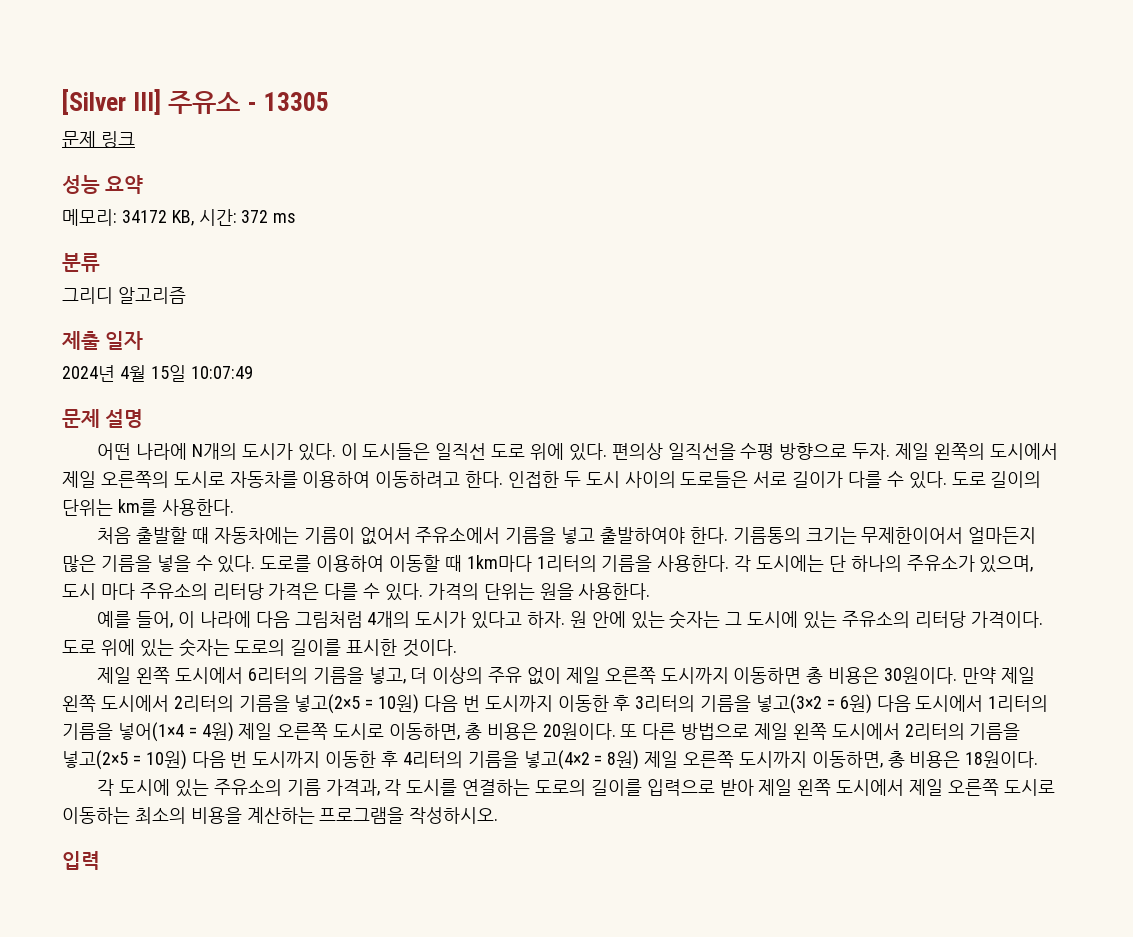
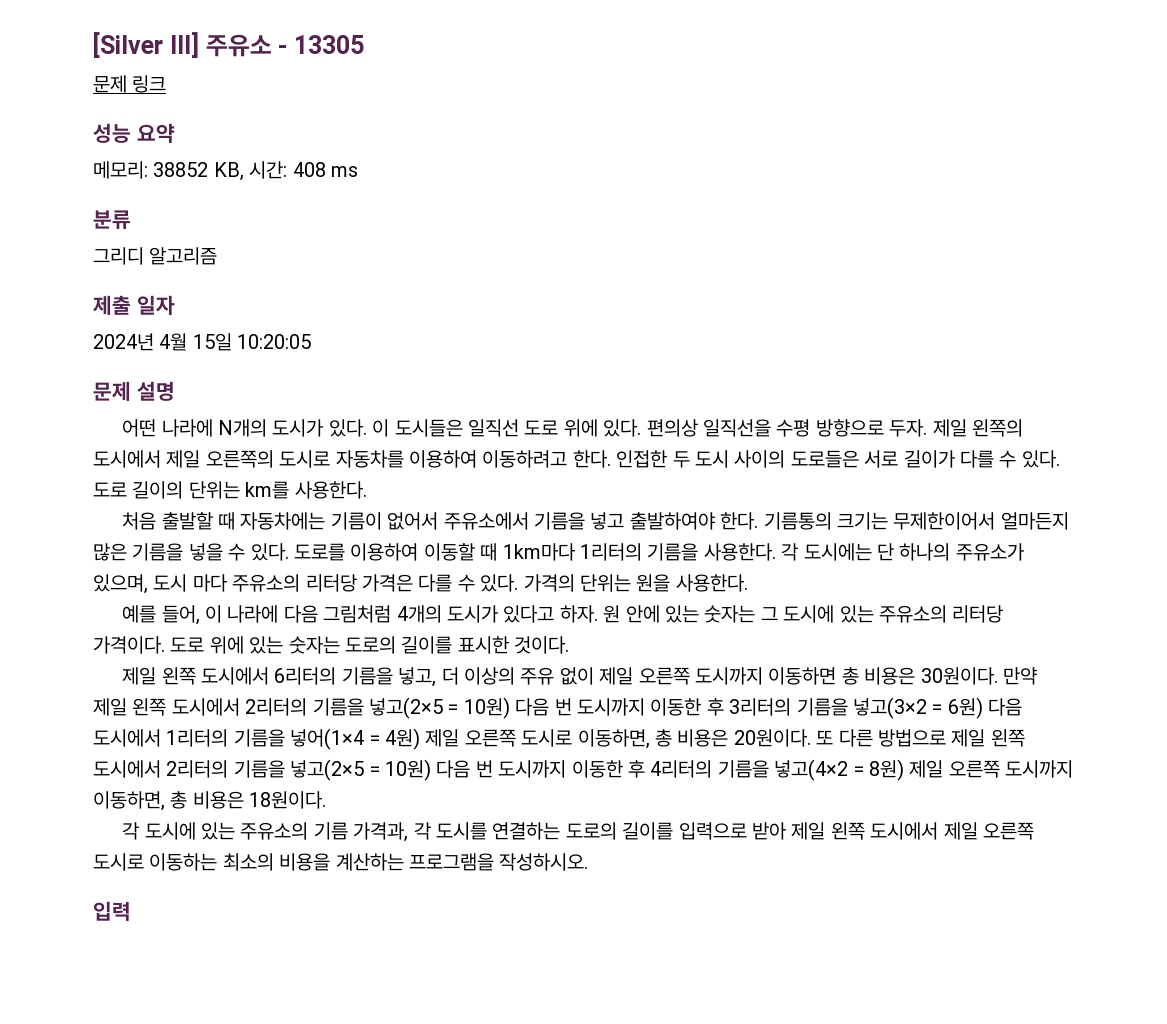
[121,210,167,223] 34172 -> [153,162,209,177] 38852
[241,210,269,223] 372 -> [292,162,326,177] 408
[190,366,253,379] 10:07:49 -> [237,334,312,349] 10:20:05

